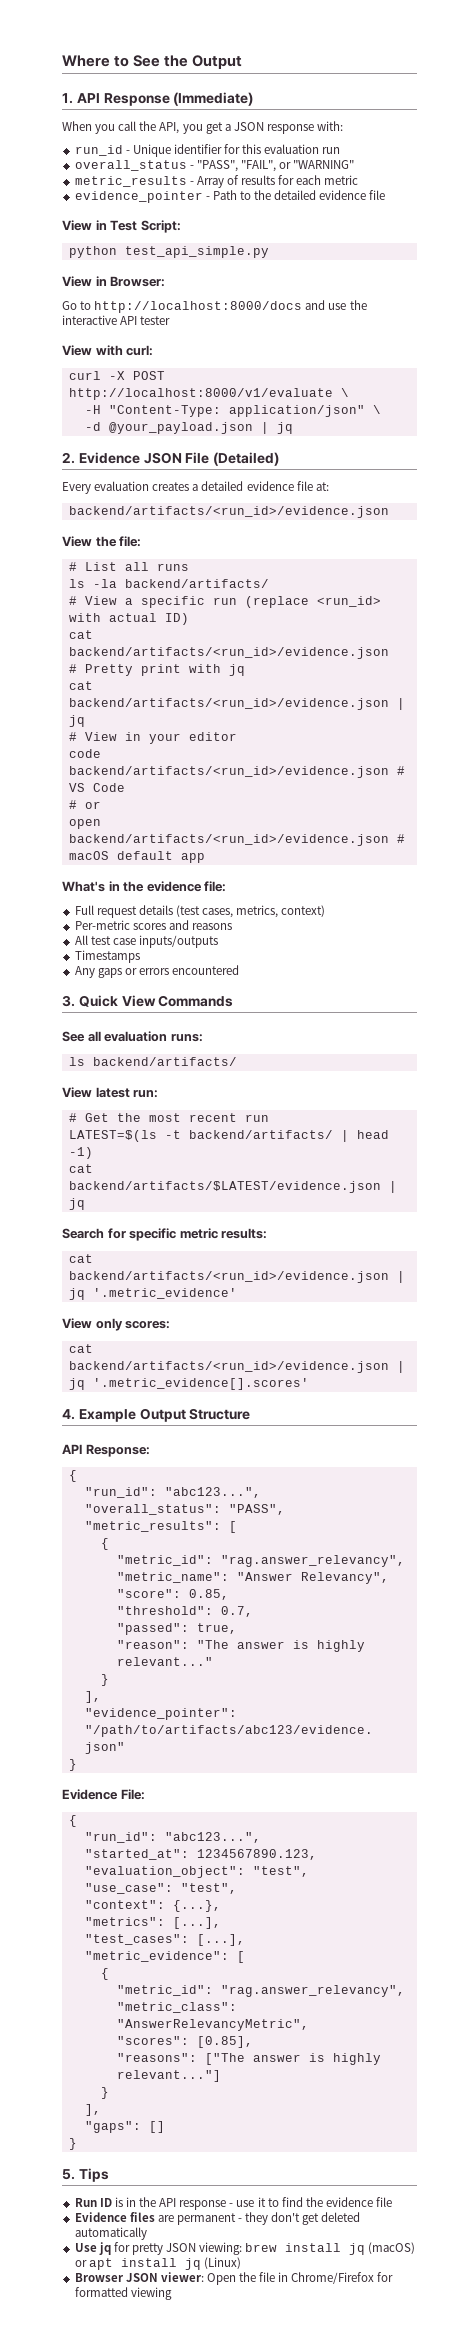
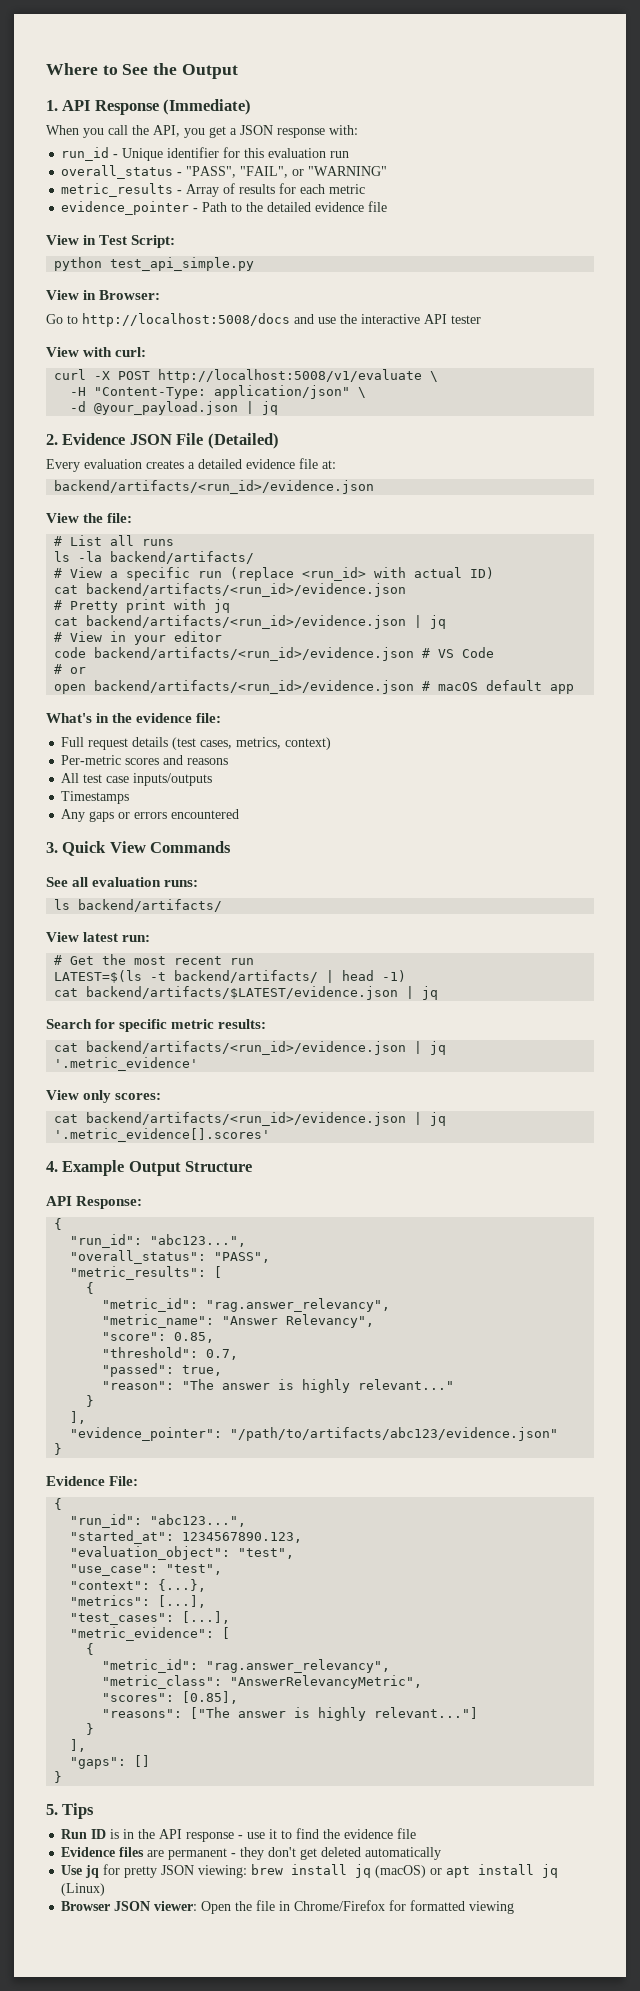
[94,301,303,313] http://localhost:8000/docs -> [82,313,290,327] http://localhost:5008/docs
[68,388,333,400] http://localhost:8000/v1/evaluate -> [158,369,423,383] http://localhost:5008/v1/evaluate

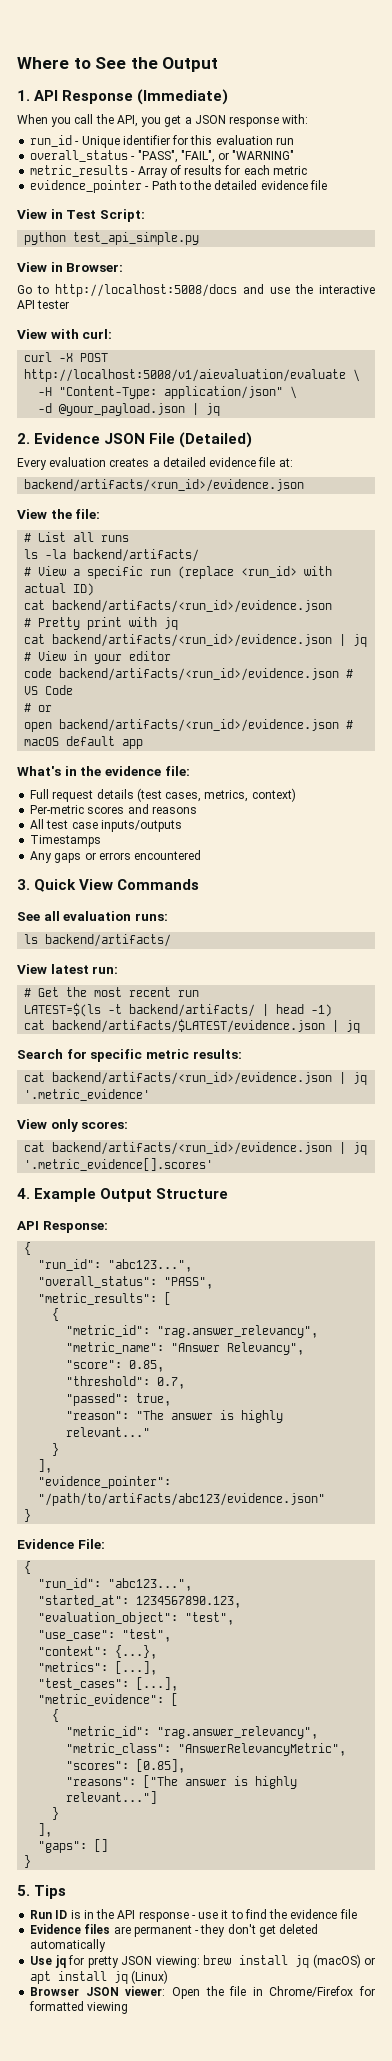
[158,369,423,383] http://localhost:5008/v1/evaluate -> [24,369,347,382] http://localhost:5008/v1/aievaluation/evaluate

